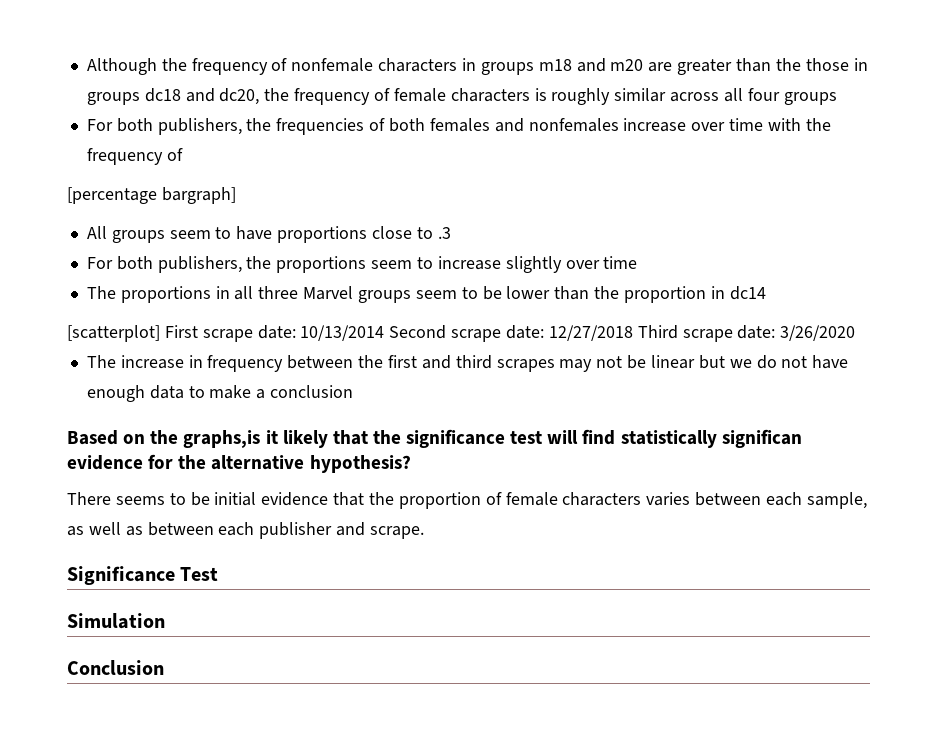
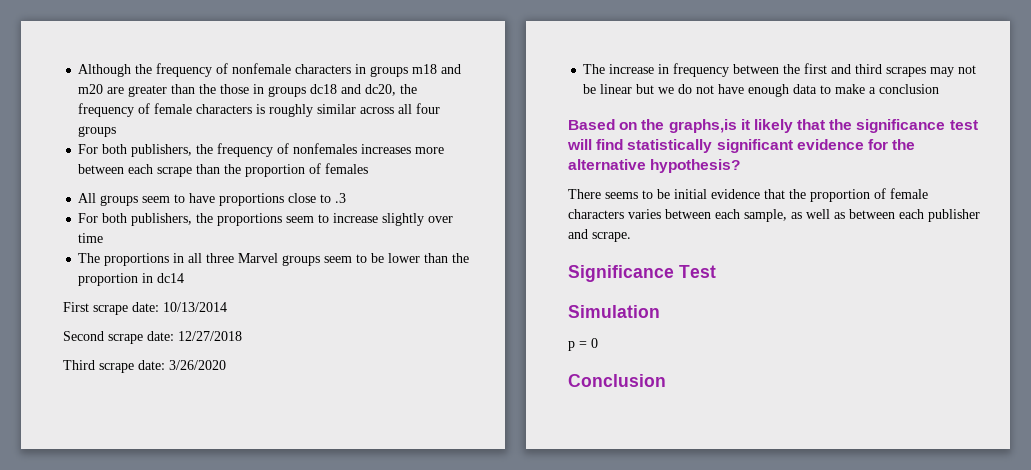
[276,118,831,135] [86,148,183,165] [67,187,236,204] frequencies of both females and nonfemales increase over time with the frequency of // [percentage bargraph] -> [217,143,445,157] [78,163,369,177] frequency of nonfemales increases more between each scrape than the proportion of females
[67,325,160,342] [scatterplot] -> (185, 278) none
(385, 333) none -> (227, 307) //
(633, 333) none -> (242, 336) //
[721,429,802,448] significan -> [716,139,793,153] significant
(165, 621) none -> [568,338,598,351] // p = 0

